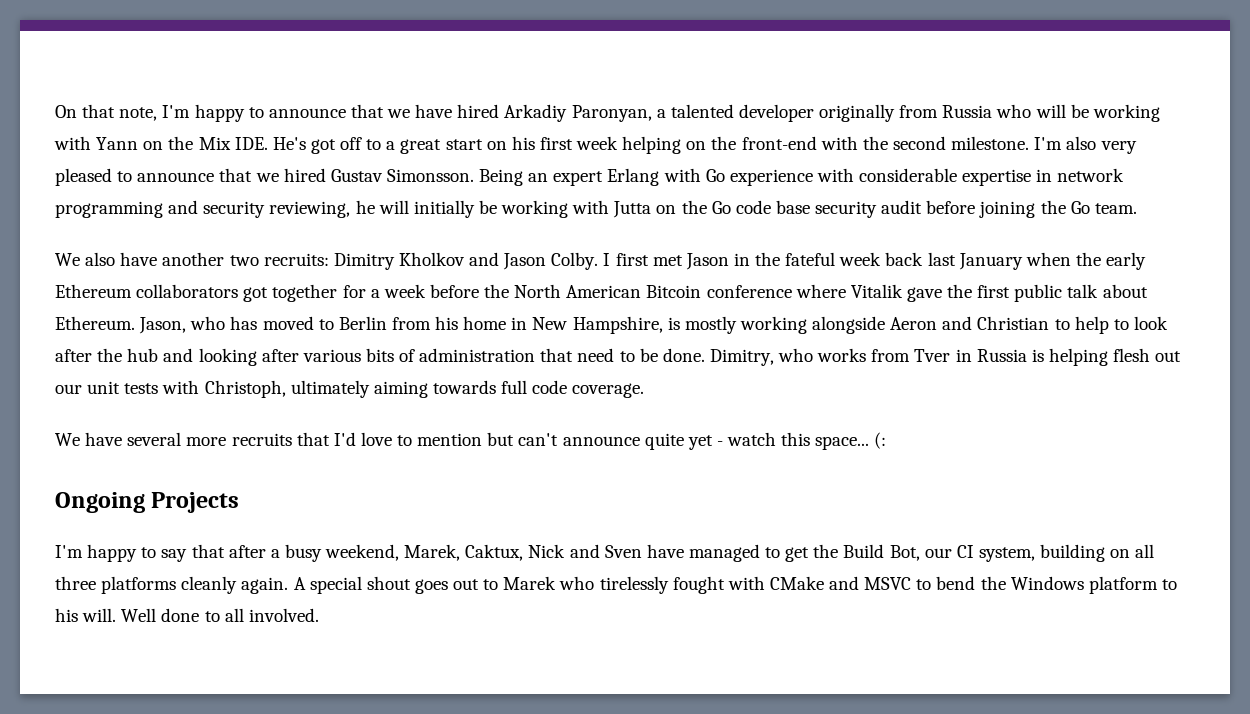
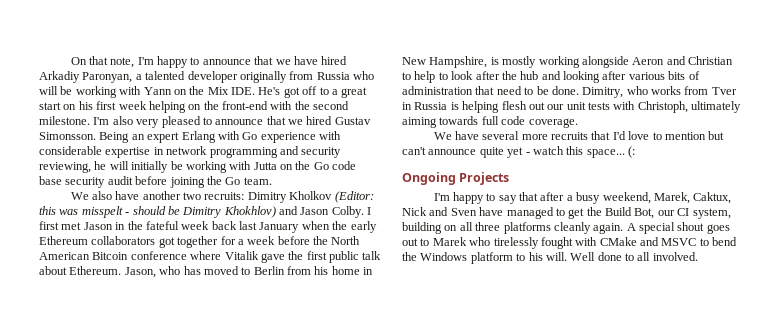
(465, 259) none -> [334,191,374,203] [39,206,276,218] (Editor: this was misspelt - should be Dimitry Khokhlov)

